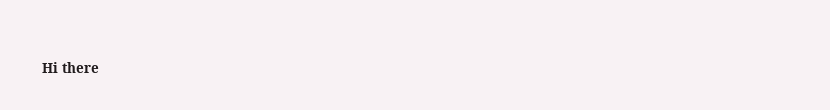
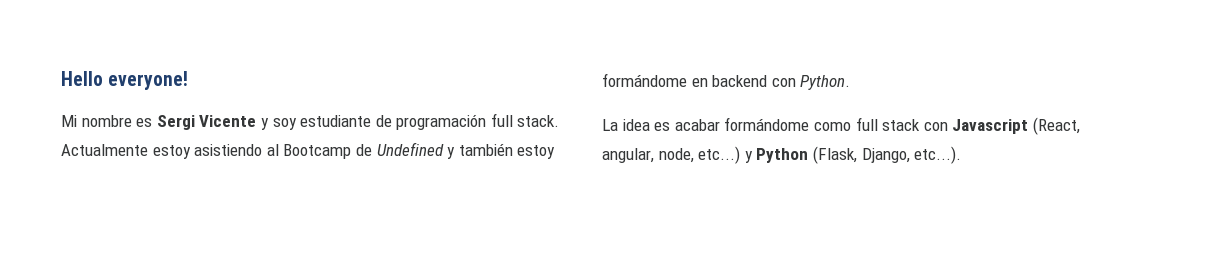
[42,62,99,73] Hi there -> [61,71,189,90] [61,113,560,130] [61,142,556,159] [602,73,851,90] [602,117,1080,135] [602,146,962,164] Hello everyone! // Mi nombre es Sergi Vicente y soy estudiante de programación full stack. Actualmente estoy asistiendo al Bootcamp de Undefined y también estoy formándome en backend con Python. // La idea es acabar formándome como full stack con Javascript (React, angular, node, etc...) y Python (Flask, Django, etc...).

